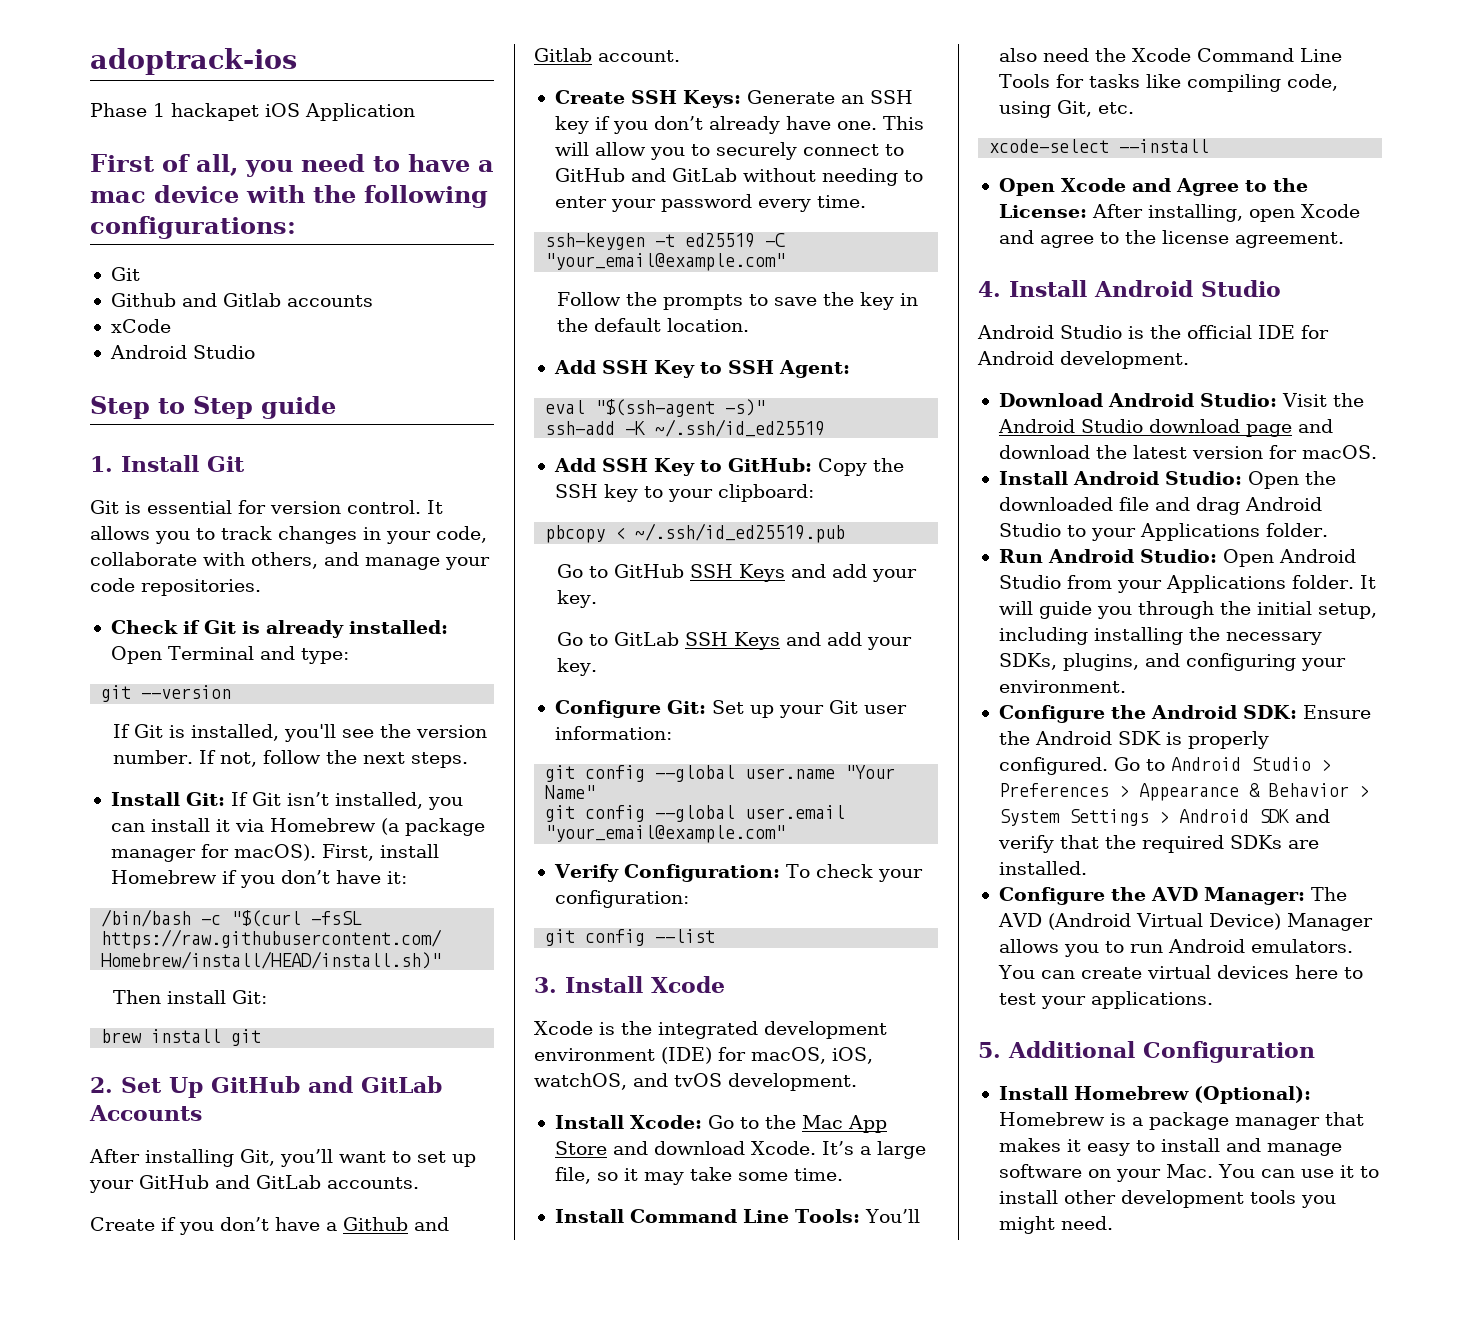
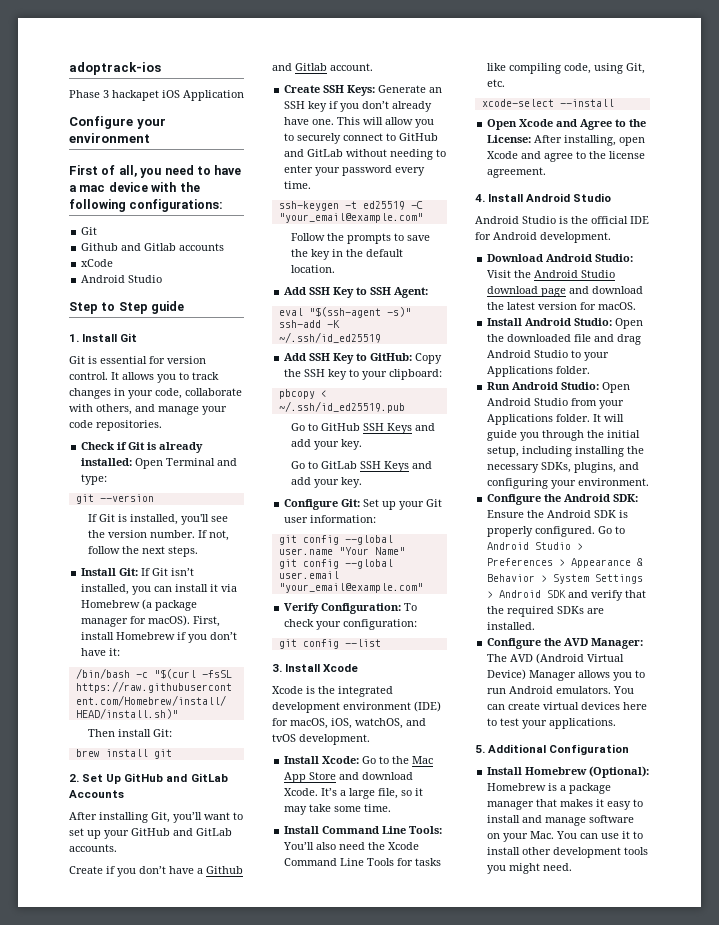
[153,103,165,117] 1 -> [103,90,109,98] 3
(415, 112) none -> [69,116,166,129] [69,133,150,143] // Configure your environment

